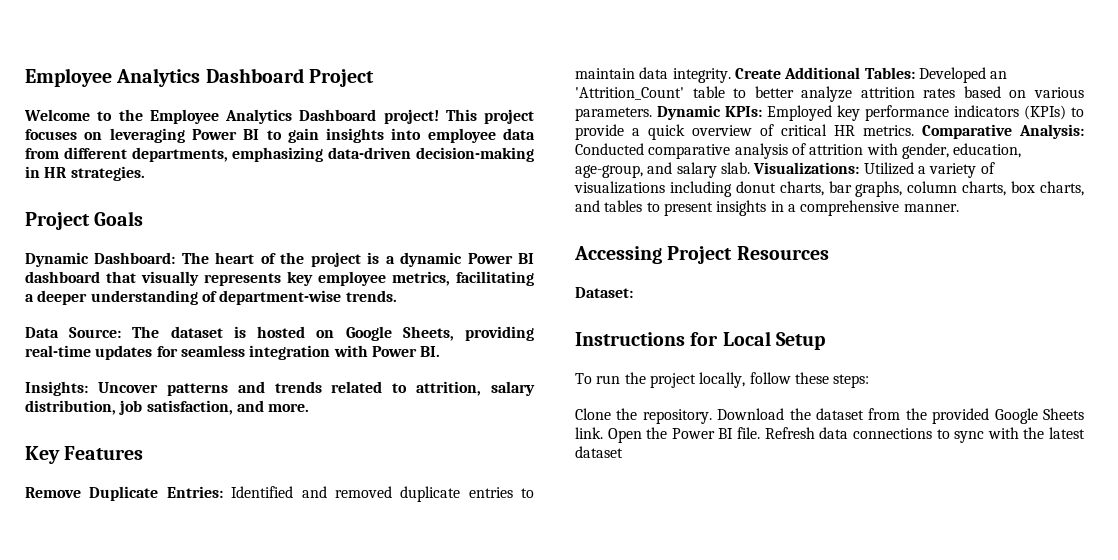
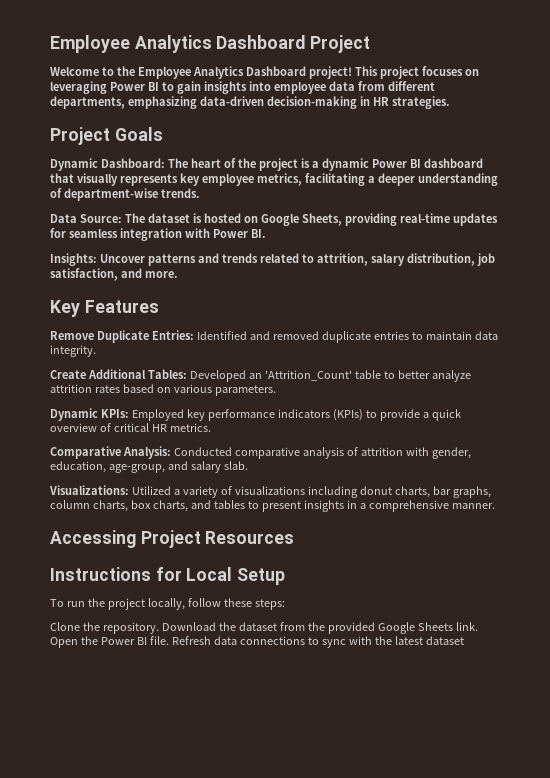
(731, 75) none -> (96, 351) //
(652, 114) none -> (276, 390) //
(914, 130) none -> (211, 427) //
(750, 168) none -> (248, 465) //
[575,287,633,298] // Dataset: -> (295, 537) none

